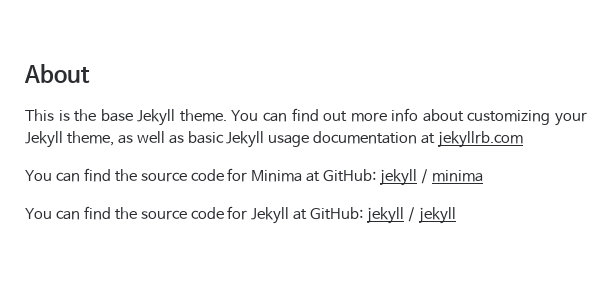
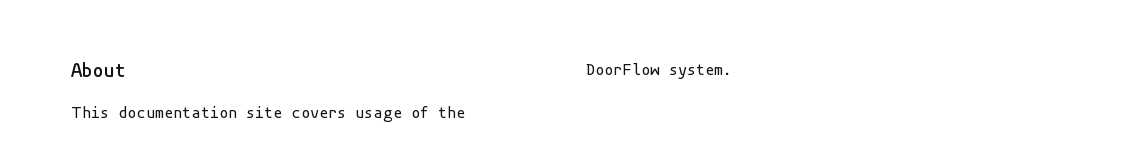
[58,108,588,126] [25,131,524,148] [25,168,483,186] [25,206,456,224] is the base Jekyll theme. You can find out more info about customizing your Jekyll theme, as well as basic Jekyll usage documentation at jekyllrb.com // You can find the source code for Minima at GitHub: jekyll / minima // You can find the source code for Jekyll at GitHub: jekyll / jekyll -> [118,106,465,122] [586,63,732,79] documentation site covers usage of the DoorFlow system.

